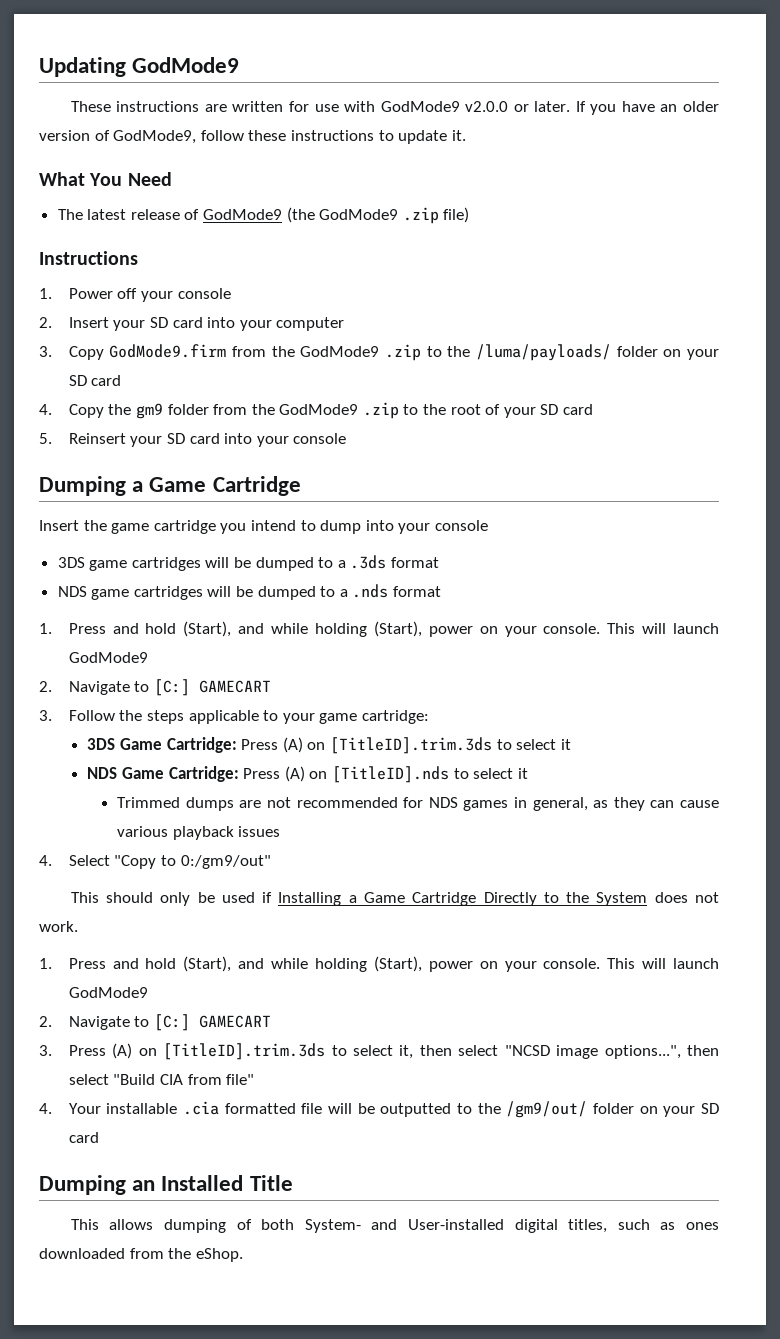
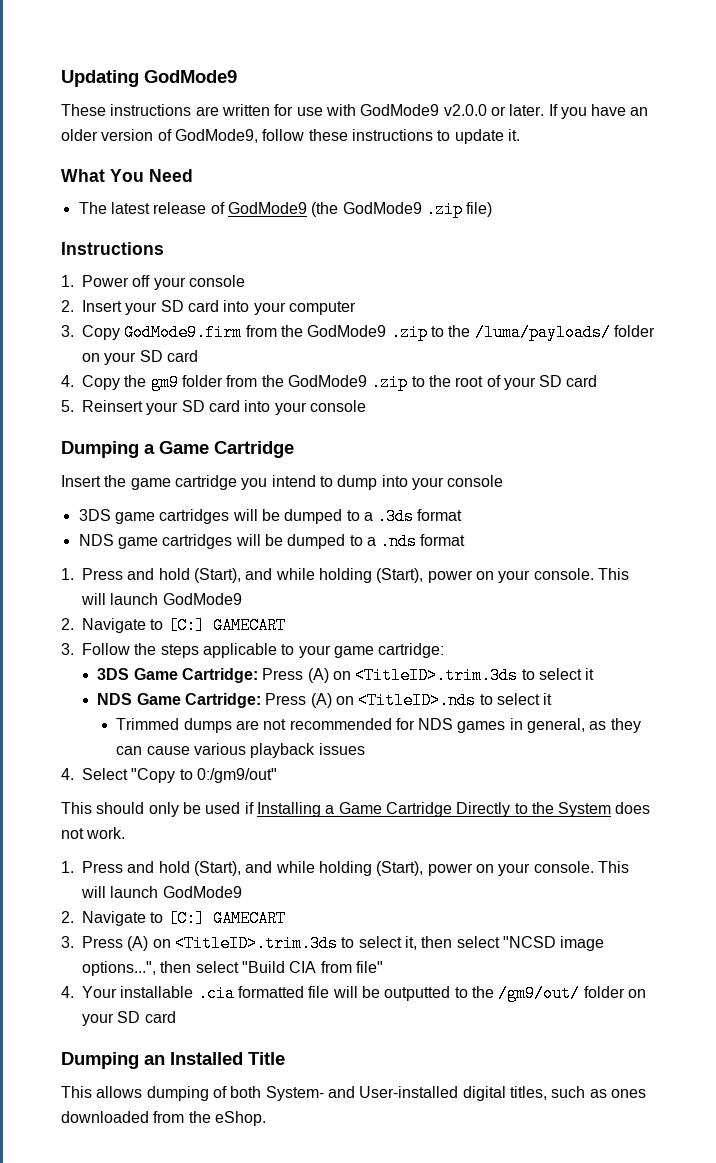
[329,737,492,754] [TitleID].trim.3ds -> [355,667,519,684] <TitleID>.trim.3ds
[331,766,449,783] [TitleID].nds -> [358,692,477,709] <TitleID>.nds
[163,1043,326,1060] [TitleID].trim.3ds -> [174,935,338,952] <TitleID>.trim.3ds

